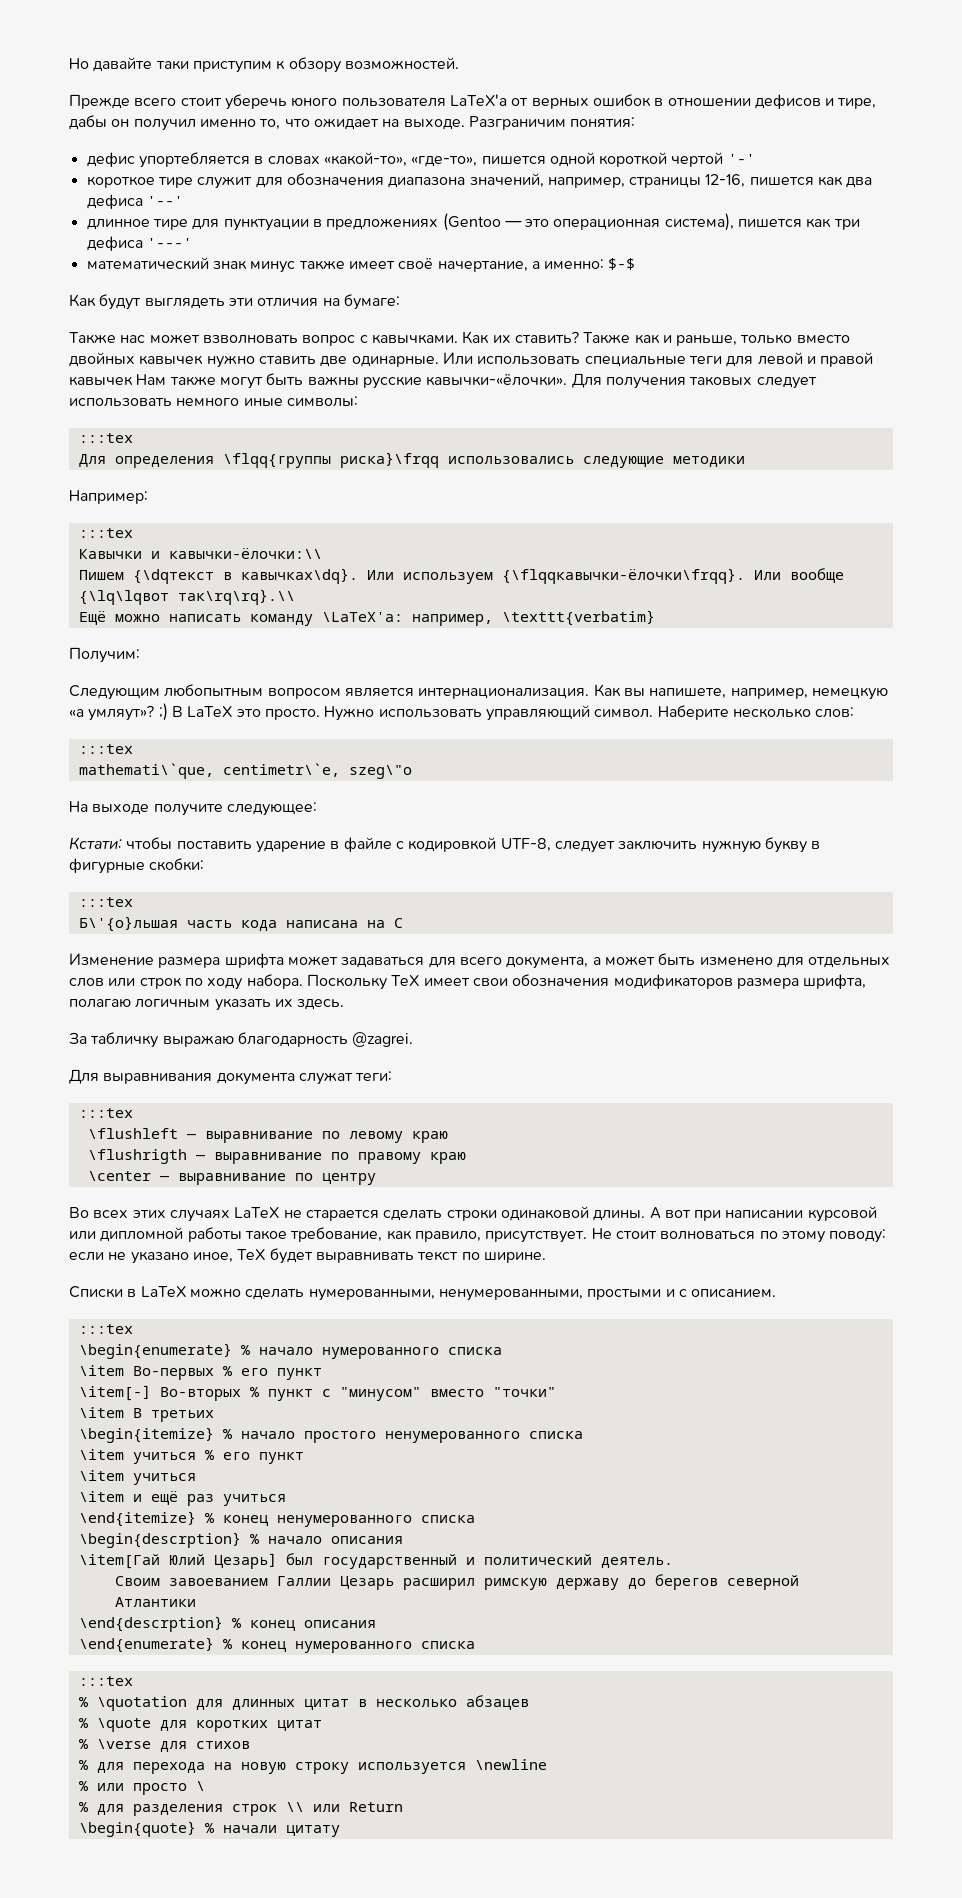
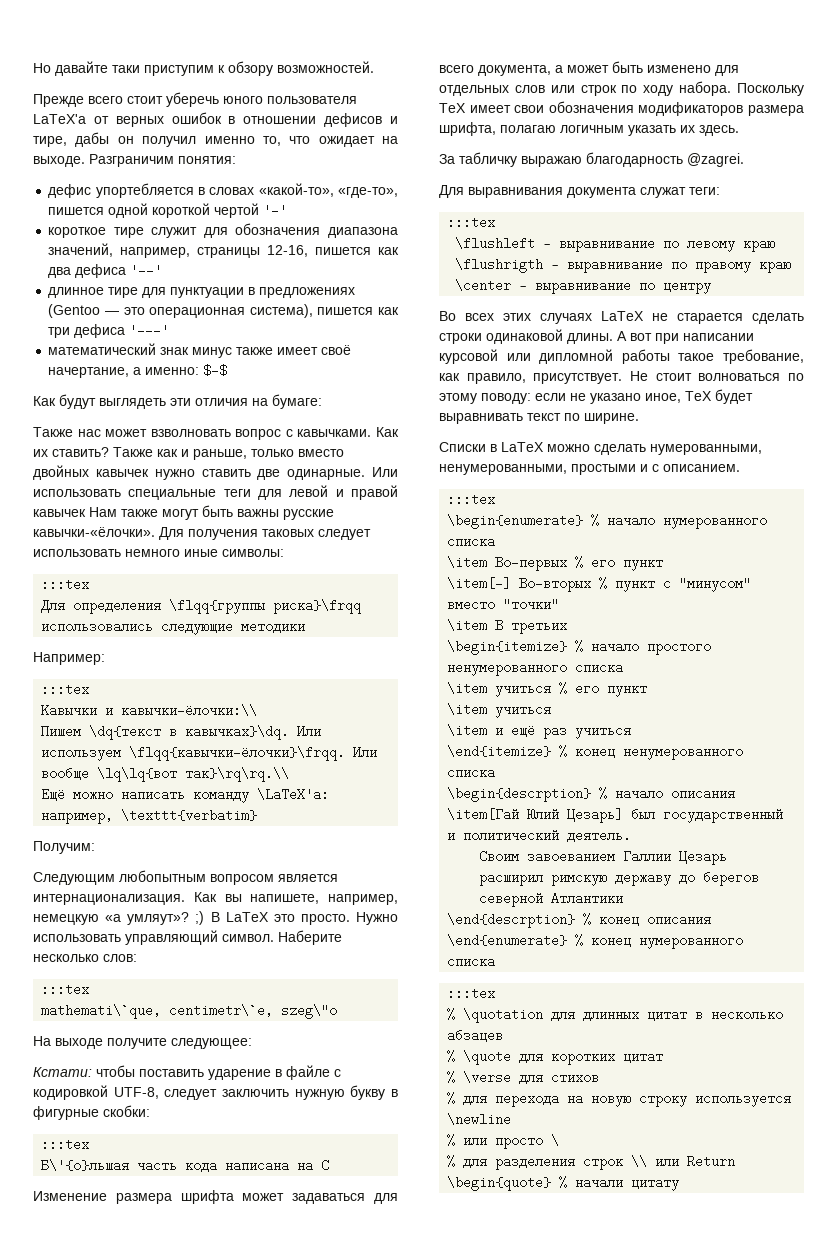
[132,568,358,584] {\dqтекст в кавычках\dq}. -> [89,723,290,740] \dq{текст в кавычках}\dq.
[501,568,745,584] {\flqqкавычки-ёлочки\frqq}. -> [129,744,346,761] \flqq{кавычки-ёлочки}\frqq.
[78,589,295,605] {\lq\lqвот так\rq\rq}.\\ -> [97,765,290,782] \lq\lq{вот так}\rq\rq.\\

